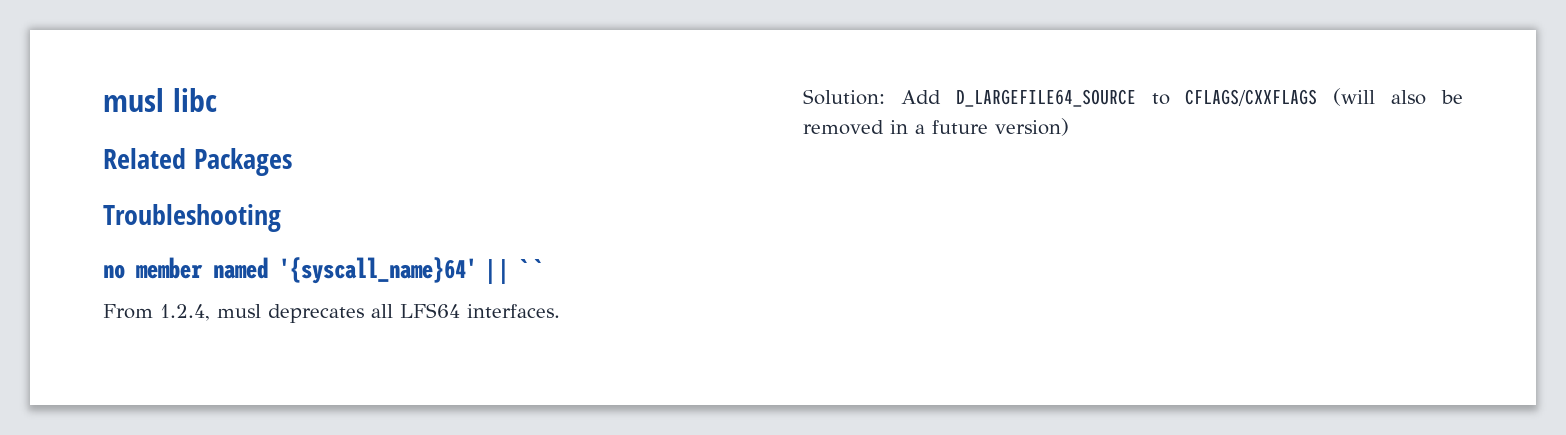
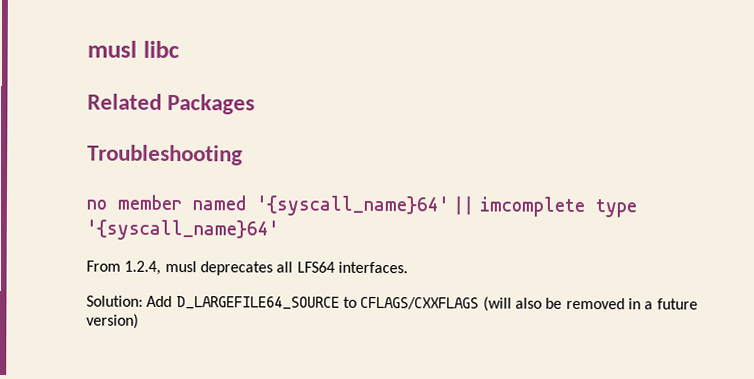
[516,259,545,278] `` -> [478,196,637,218] [86,219,279,241] imcomplete type '{syscall_name}64'

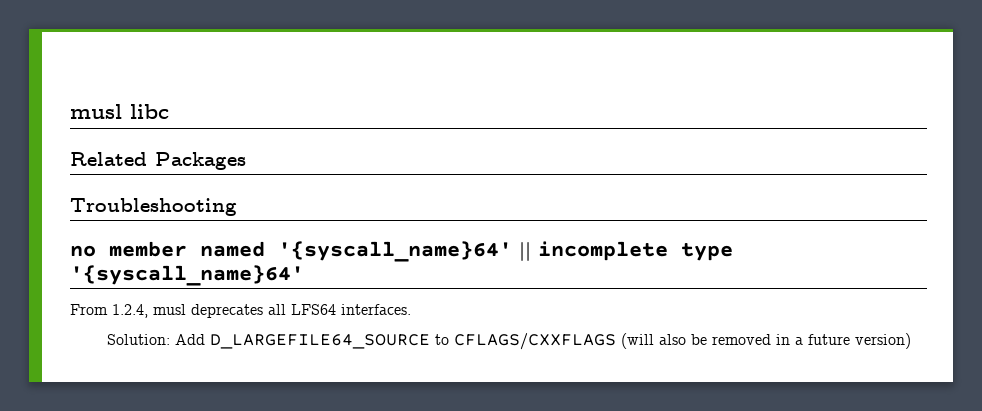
[478,196,585,218] imcomplete -> [538,241,668,261] incomplete

